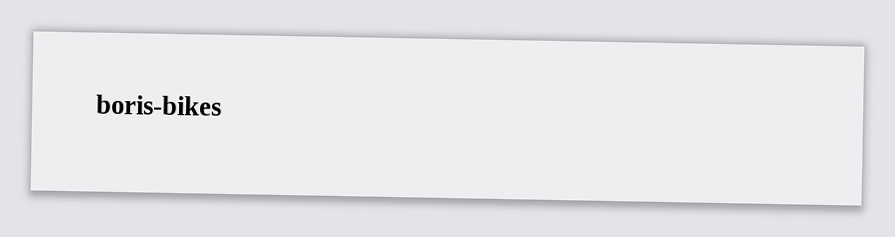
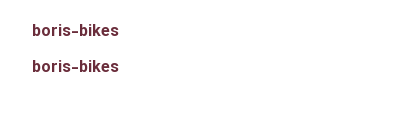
[96,94,222,116] boris-bikes -> [32,24,119,36] [32,60,119,72] boris-bikes // boris-bikes

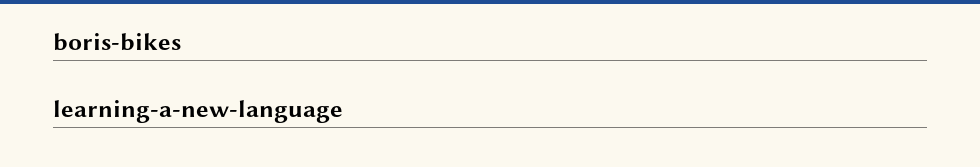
[32,60,119,72] boris-bikes -> [53,100,343,123] learning-a-new-language

